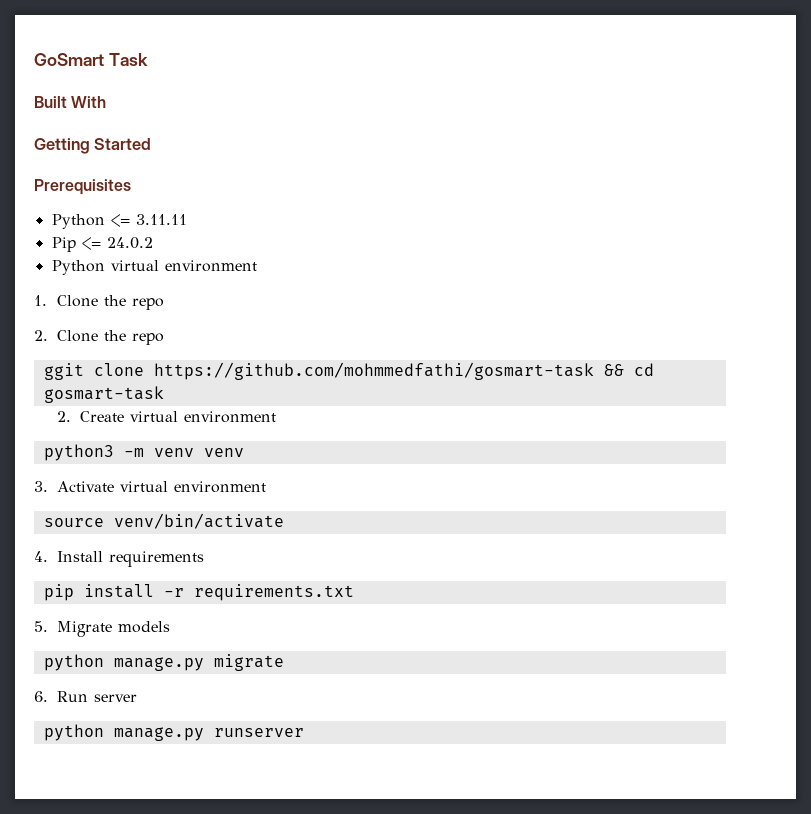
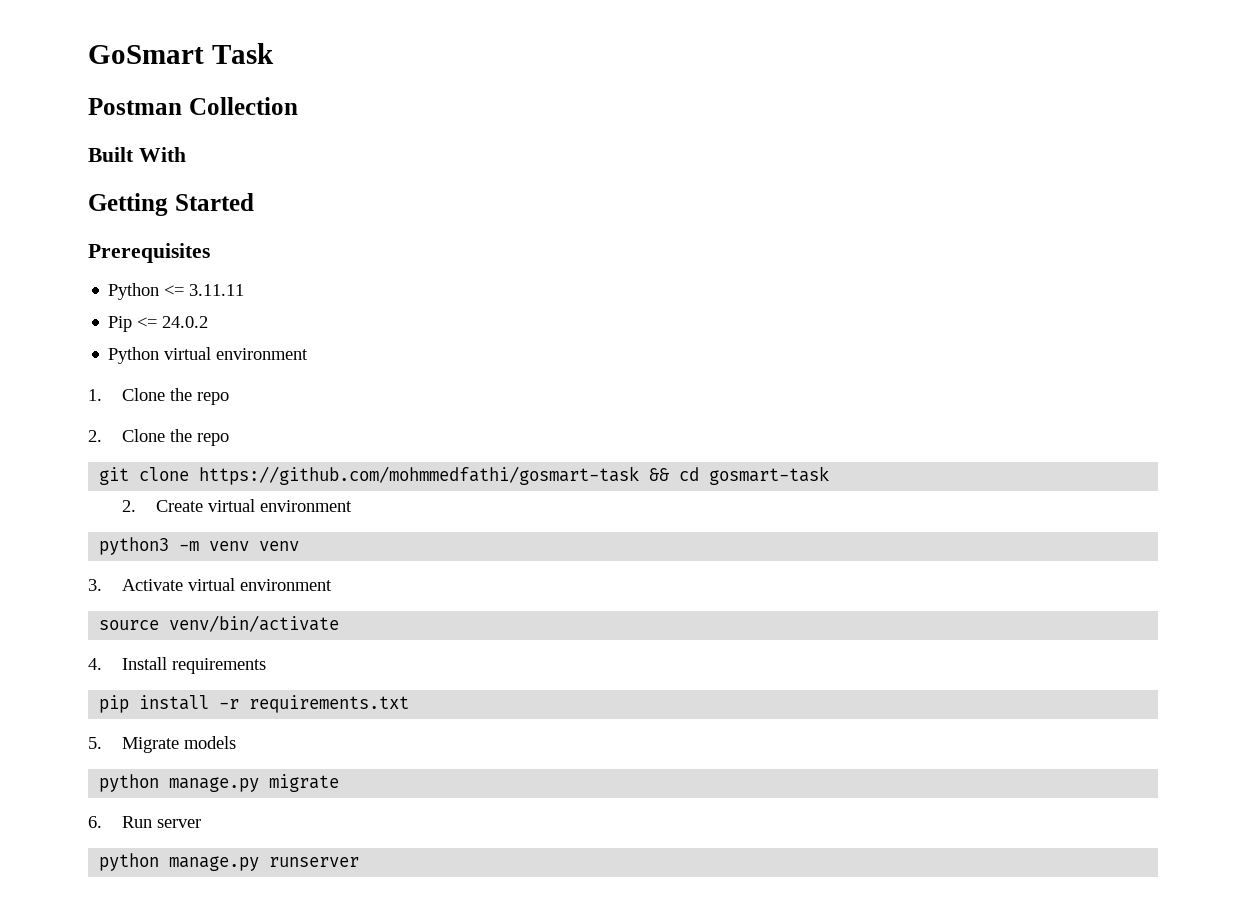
(148, 59) none -> [88,97,298,115] // Postman Collection
[43,363,84,380] ggit -> [99,467,130,485] git

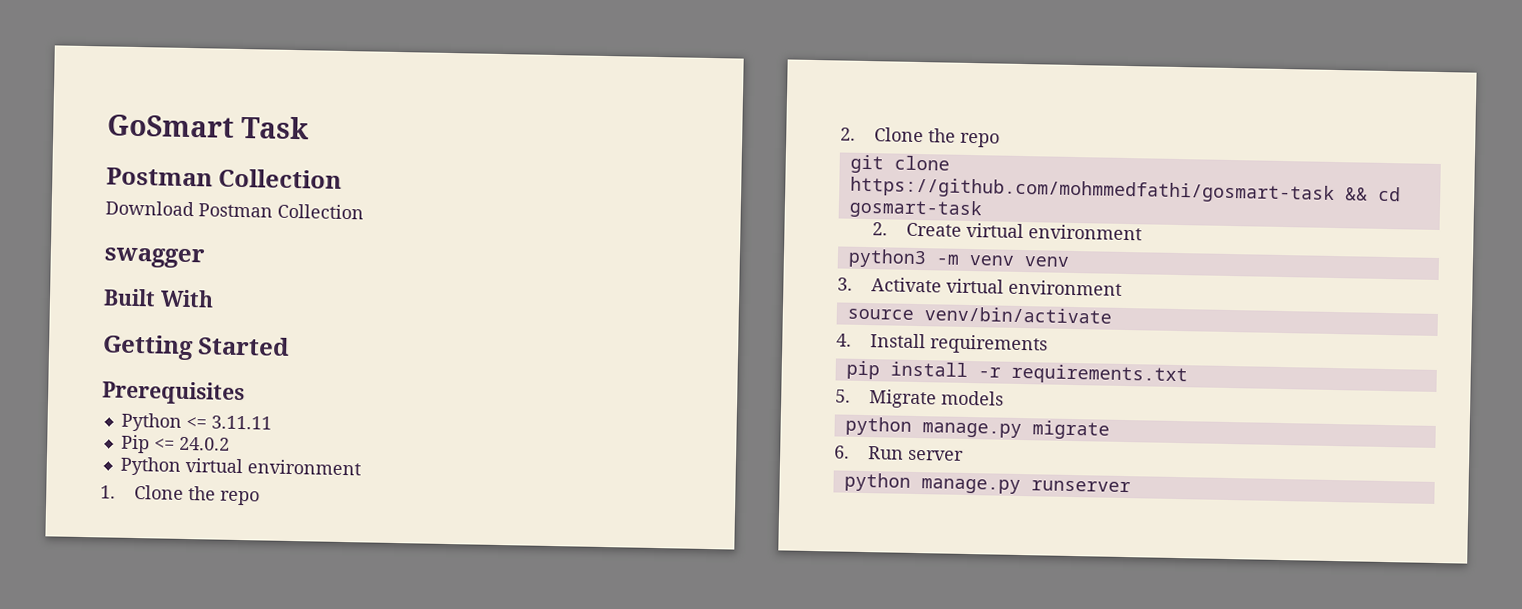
(298, 106) none -> [105,200,364,220] [104,247,205,269] // Download Postman Collection // swagger

